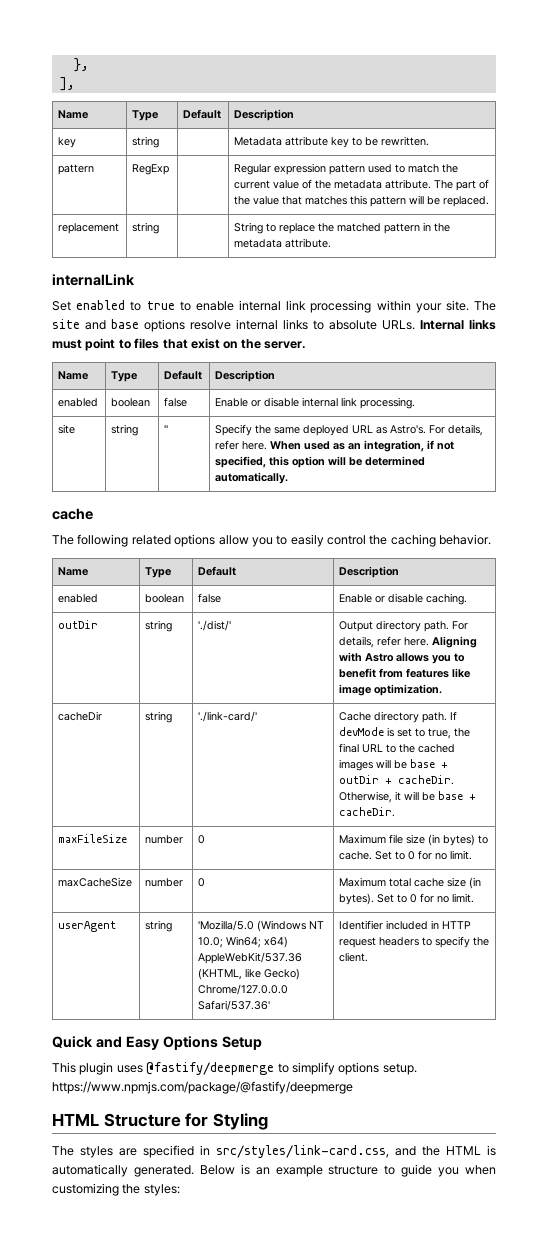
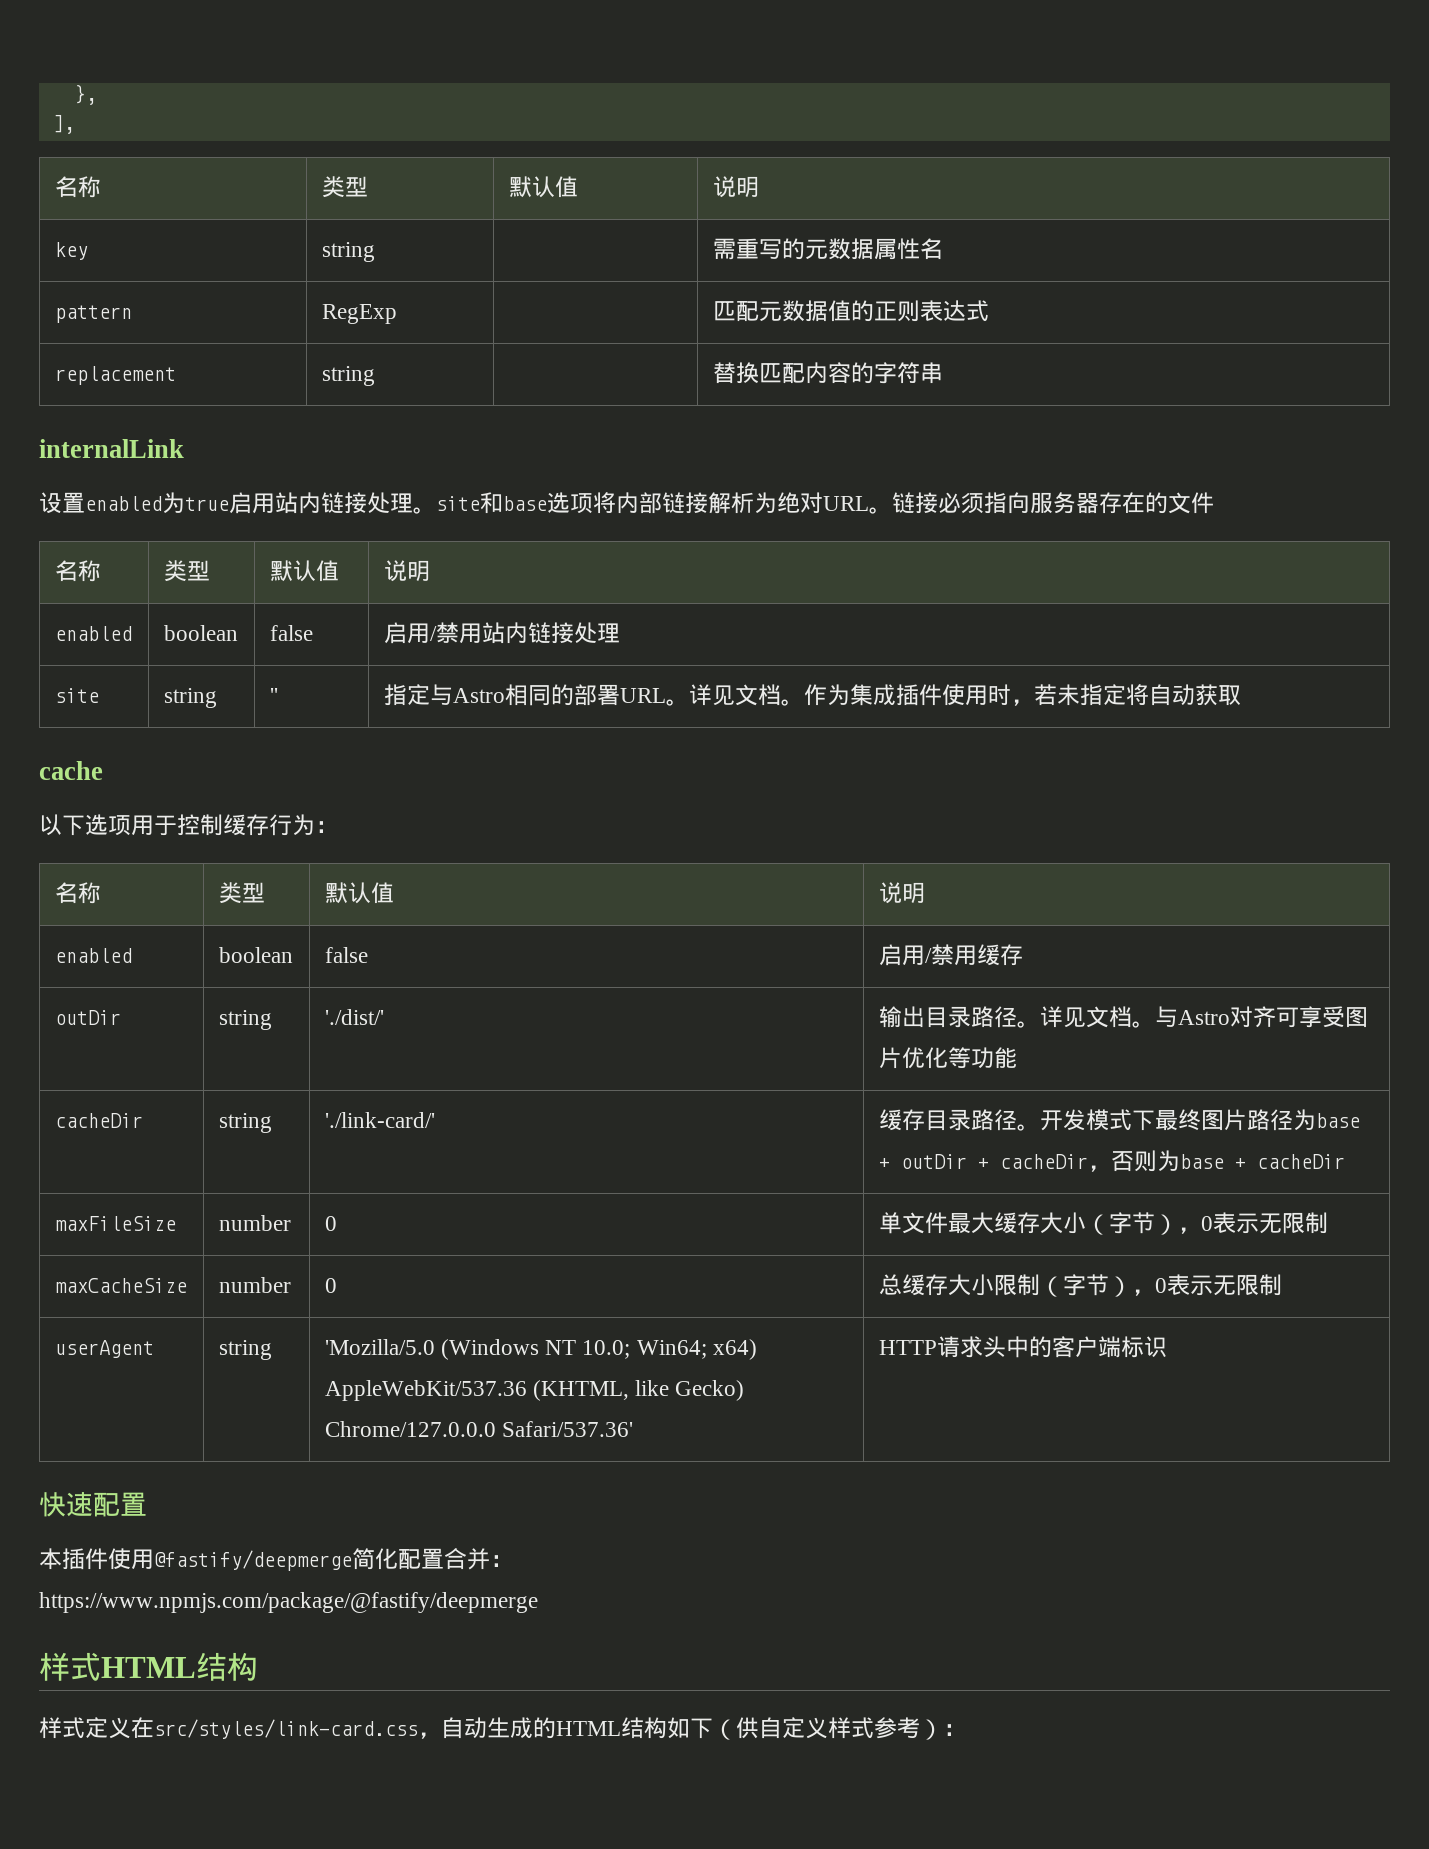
[58,110,89,119] [132,110,159,121] [183,109,222,119] [234,109,295,121] [58,137,77,148] [132,136,160,148] [234,136,430,148] [58,164,95,175] [132,164,170,175] [234,163,459,175] [234,179,490,191] [234,195,490,207] [58,223,120,234] [132,222,160,234] [234,222,451,234] [234,238,332,248] [52,274,135,286] [52,300,497,313] [52,319,496,332] [52,338,306,351] [58,371,89,380] [111,371,138,382] [164,370,203,380] [215,370,276,382] [58,398,99,407] [111,398,151,407] [164,397,188,407] [215,397,416,409] [58,424,76,434] [111,424,139,436] [164,425,169,433] [215,424,484,436] [215,440,455,452] [215,456,426,468] [215,472,289,484] [52,508,93,520] [52,534,492,547] [58,567,89,576] [145,567,172,578] [198,566,237,576] [339,566,400,578] [58,594,99,603] [145,594,185,603] [198,593,222,603] [339,593,468,605] Name | Type | Default | Description // key | string | | Metadata attribute key to be rewritten. // pattern | RegExp | | Regular expression pattern used to match the current value of the metadata attribute. The part of the value that matches this pattern will be replaced. // replacement | string | | String to replace the matched pattern in the metadata attribute. // internalLink // Set enabled to true to enable internal link processing within your site. The site and base options resolve internal links to absolute URLs. Internal links must point to files that exist on the server. // Name | Type | Default | Description // enabled | boolean | false | Enable or disable internal link processing. // site | string | '' | Specify the same deployed URL as Astro's. For details, refer here. When used as an integration, if not specified, this option will be determined automatically. // cache // The following related options allow you to easily control the caching behavior. // Name | Type | Default | Description // enabled | boolean | false | Enable or disable caching. -> [54,176,101,198] [321,176,368,198] [508,176,578,198] [712,176,759,198] [54,242,88,260] [321,242,375,262] [712,238,943,260] [54,305,132,323] [321,304,397,324] [712,300,989,322] [54,366,176,385] [321,366,375,386] [712,362,943,384] [39,439,184,458] [39,492,1214,514] [54,560,101,582] [163,560,210,582] [269,560,339,582] [383,560,430,582] [54,626,132,641] [163,625,238,641] [269,625,313,641] [383,622,620,644] [54,688,99,703] [163,688,217,708] [269,688,278,703] [383,684,1241,706] [39,761,103,780] [39,814,338,836] [54,882,101,904] [218,882,265,904] [324,882,394,904] [878,882,925,904] [54,948,132,963] [218,947,293,963] [324,947,368,963] [878,944,1023,966] 名称 | 类型 | 默认值 | 说明 // key | string | | 需重写的元数据属性名 // pattern | RegExp | | 匹配元数据值的正则表达式 // replacement | string | | 替换匹配内容的字符串 // internalLink // 设置enabled为true启用站内链接处理。site和base选项将内部链接解析为绝对URL。链接必须指向服务器存在的文件 // 名称 | 类型 | 默认值 | 说明 // enabled | boolean | false | 启用/禁用站内链接处理 // site | string | '' | 指定与Astro相同的部署URL。详见文档。作为集成插件使用时，若未指定将自动获取 // cache // 以下选项用于控制缓存行为： // 名称 | 类型 | 默认值 | 说明 // enabled | boolean | false | 启用/禁用缓存
[339,620,469,632] [339,636,478,648] [339,652,466,664] [339,668,471,678] [339,684,443,696] [58,711,103,721] [145,711,173,723] [198,711,258,722] [339,711,458,723] [339,727,471,739] [339,743,456,753] [339,759,449,771] [339,775,455,785] [339,791,477,803] [339,807,396,817] Output directory path. For details, refer here. Aligning with Astro allows you to benefit from features like image optimization. // cacheDir | string | './link-card/' | Cache directory path. If devMode is set to true, the final URL to the cached images will be base + outDir + cacheDir. Otherwise, it will be base + cacheDir. -> [878,1006,1368,1028] [878,1047,1017,1069] [54,1113,143,1128] [218,1113,272,1133] [324,1112,435,1128] [878,1109,1360,1131] [878,1150,1345,1172] 输出目录路径。详见文档。与Astro对齐可享受图片优化等功能 // cacheDir | string | './link-card/' | 缓存目录路径。开发模式下最终图片路径为base + outDir + cacheDir，否则为base + cacheDir
[339,834,489,846] [339,850,473,860] [58,877,133,887] [145,878,184,887] [198,878,206,887] [339,877,482,889] [339,893,475,905] Maximum file size (in bytes) to cache. Set to 0 for no limit. // maxCacheSize | number | 0 | Maximum total cache size (in bytes). Set to 0 for no limit. -> [878,1212,1328,1235] [54,1278,187,1293] [218,1277,291,1293] [324,1278,337,1293] [878,1274,1282,1297] 单文件最大缓存大小（字节），0表示无限制 // maxCacheSize | number | 0 | 总缓存大小限制（字节），0表示无限制
[339,920,472,930] [339,936,490,948] [339,952,369,962] [52,1036,262,1050] [52,1062,417,1075] [52,1081,353,1094] [52,1113,268,1130] [52,1145,496,1158] [52,1164,496,1177] [52,1183,180,1196] Identifier included in HTTP request headers to specify the client. // Quick and Easy Options Setup // This plugin uses @fastify/deepmerge to simplify options setup. https://www.npmjs.com/package/@fastify/deepmerge // HTML Structure for Styling // The styles are specified in src/styles/link-card.css, and the HTML is automatically generated. Below is an example structure to guide you when customizing the styles: -> [878,1336,1167,1358] [39,1492,147,1517] [39,1548,513,1571] [39,1592,538,1613] [39,1652,258,1681] [39,1717,966,1740] HTTP请求头中的客户端标识 // 快速配置 // 本插件使用@fastify/deepmerge简化配置合并： // https://www.npmjs.com/package/@fastify/deepmerge // 样式HTML结构 // 样式定义在src/styles/link-card.css，自动生成的HTML结构如下（供自定义样式参考）：

